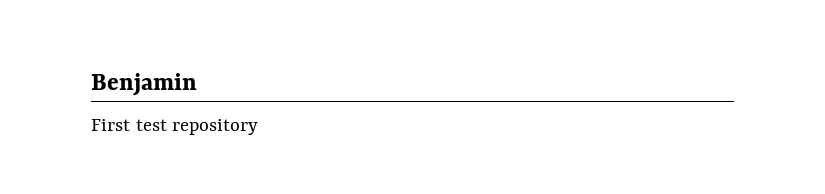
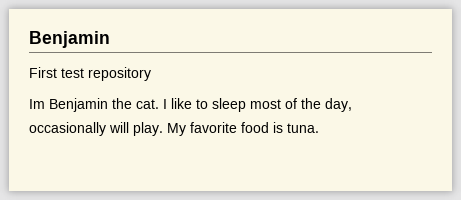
(259, 127) none -> [29,98,352,112] [29,122,319,136] // Im Benjamin the cat. I like to sleep most of the day, occasionally will play. My favorite food is tuna.

